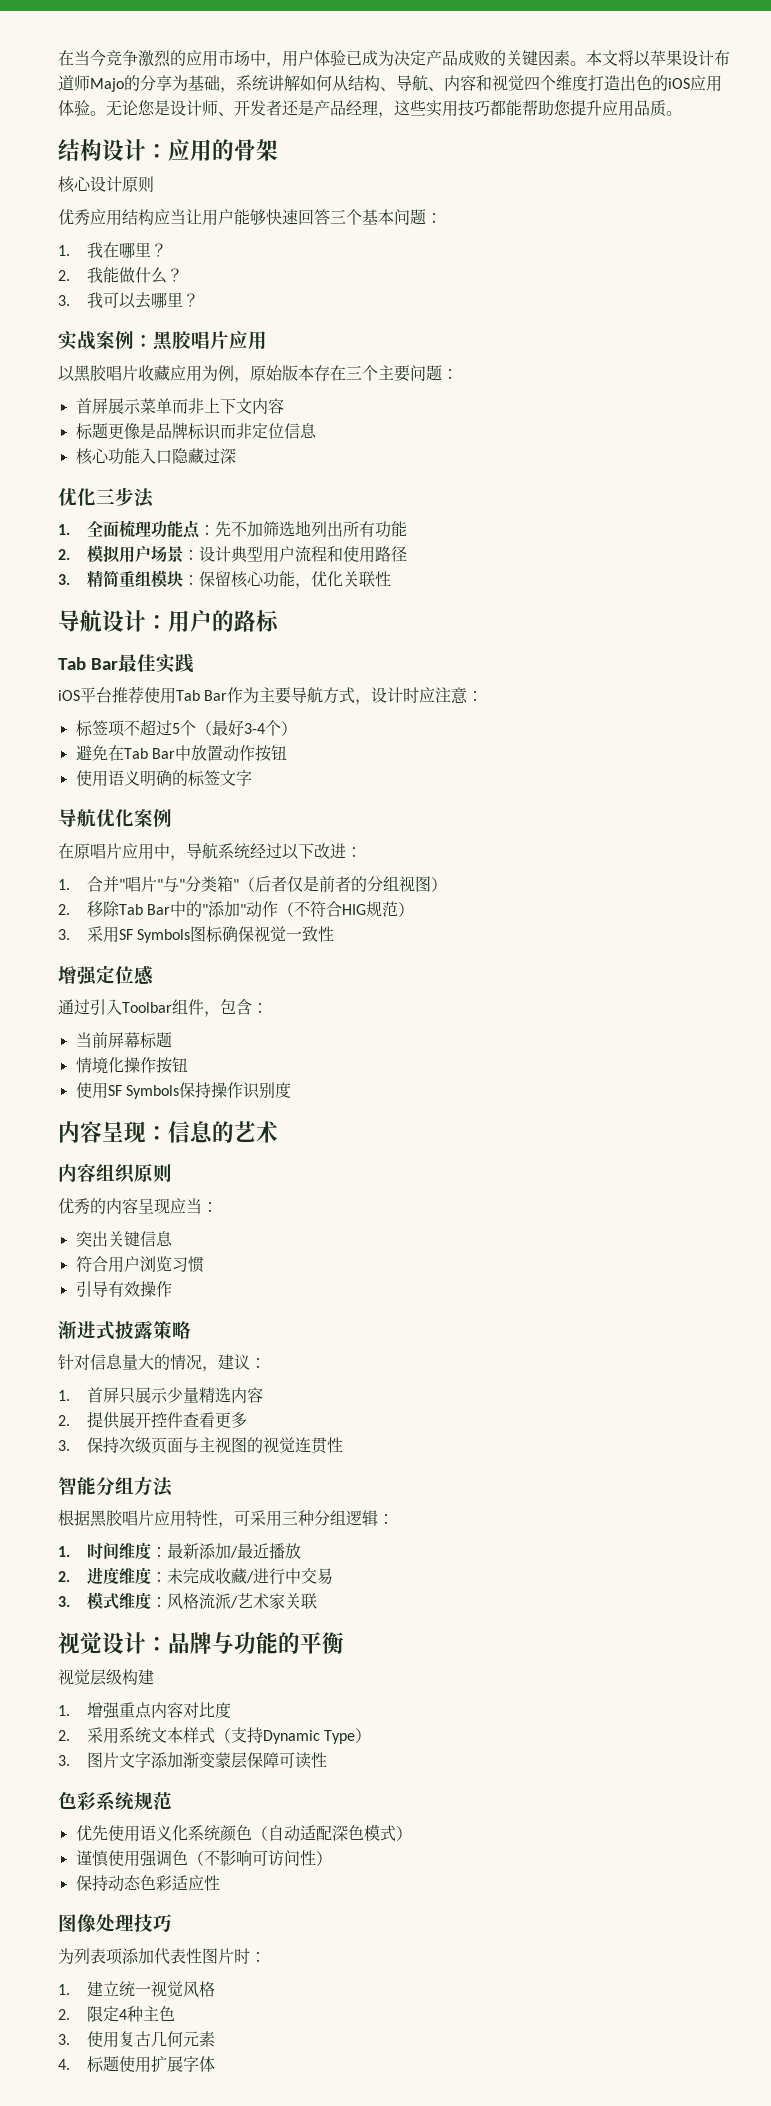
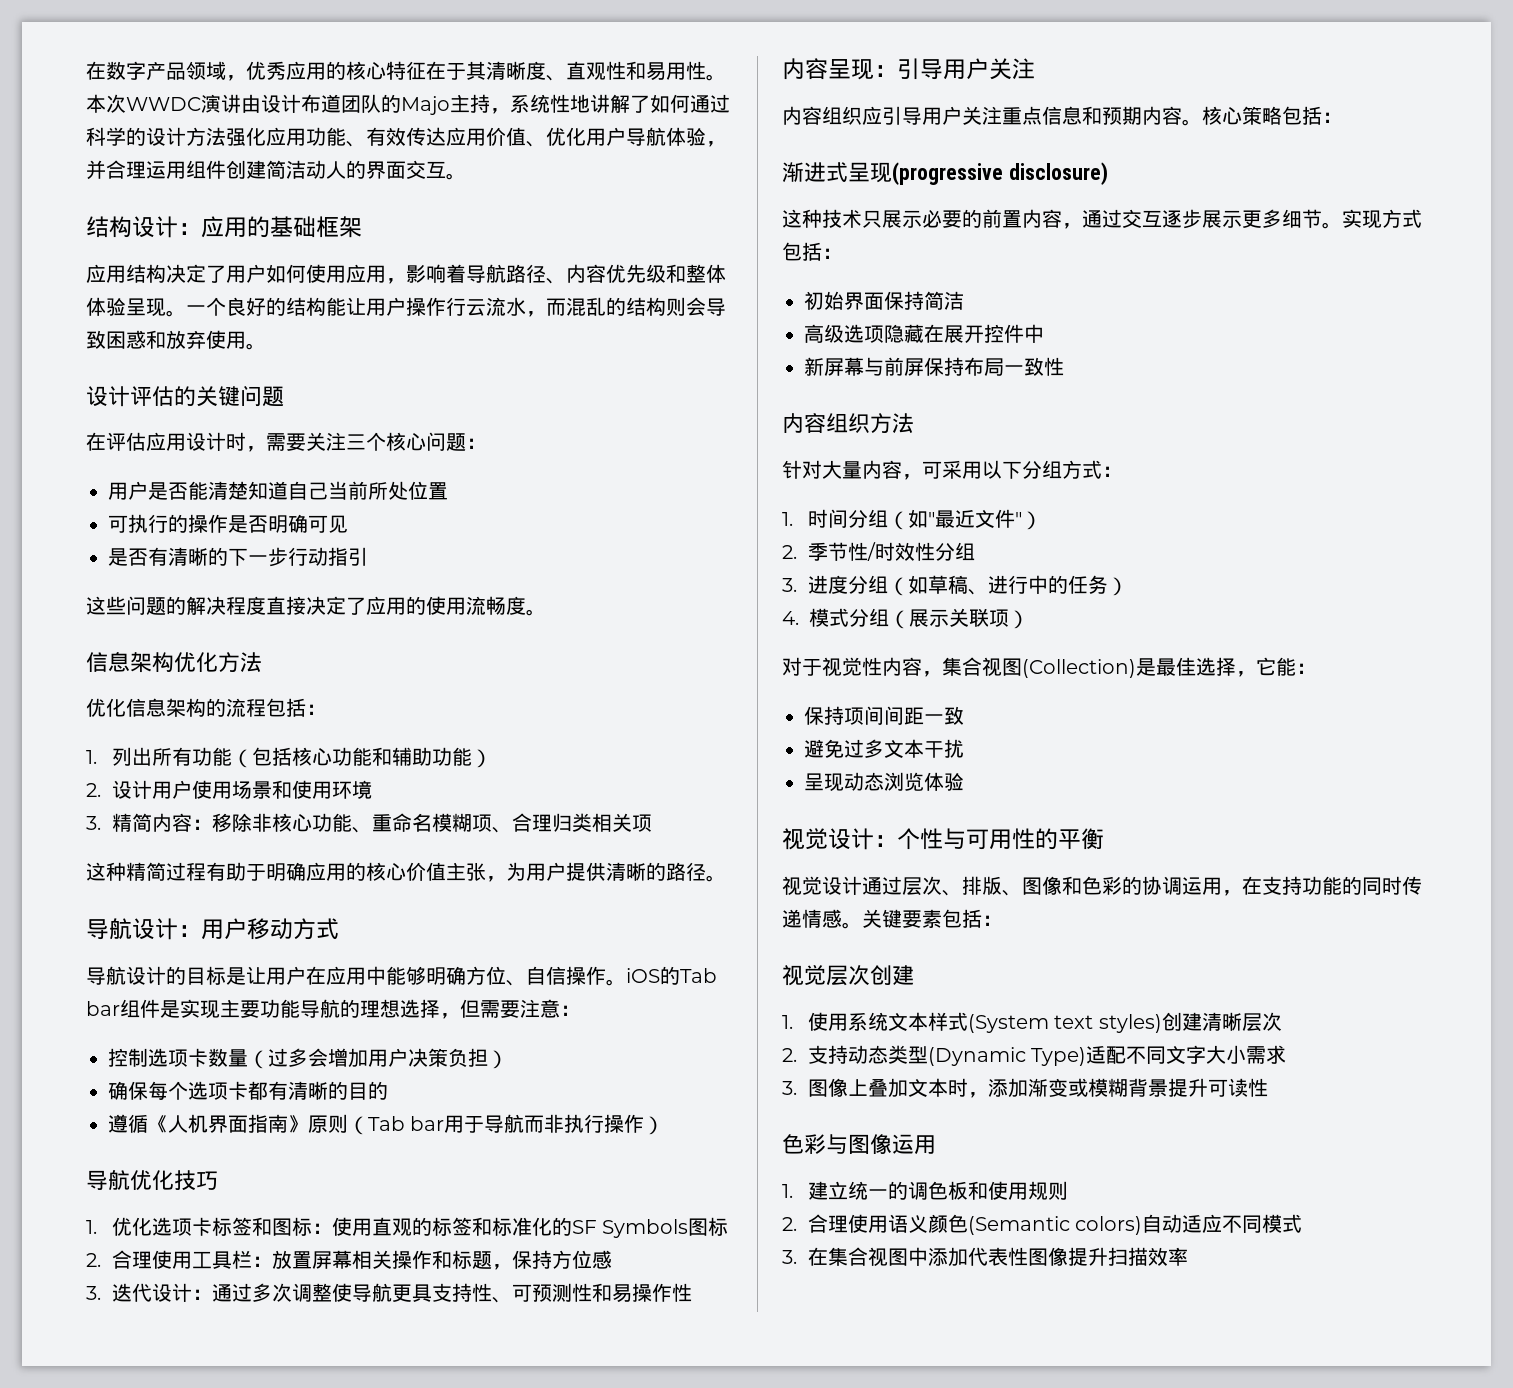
[58,49,730,68] [58,75,722,93] [58,99,666,118] 在当今竞争激烈的应用市场中，用户体验已成为决定产品成败的关键因素。本文将以苹果设计布道师Majo的分享为基础，系统讲解如何从结构、导航、内容和视觉四个维度打造出色的iOS应用体验。无论您是设计师、开发者还是产品经理，这些实用技巧都能帮助您提升应用品质 -> [86,61,726,81] [86,94,730,115] [86,127,726,147] [86,160,446,180] 在数字产品领域，优秀应用的核心特征在于其清晰度、直观性和易用性。本次WWDC演讲由设计布道团队的Majo主持，系统性地讲解了如何通过科学的设计方法强化应用功能、有效传达应用价值、优化用户导航体验，并合理运用组件创建简洁动人的界面交互
[234,139,256,161] 骨 -> [270,216,339,238] 基础框
[58,176,154,193] [58,209,442,226] [58,242,167,259] [58,267,183,284] [58,292,199,309] [58,331,267,351] [58,365,458,383] [75,398,284,414] [75,423,317,440] [75,448,236,465] [58,487,154,508] [58,520,407,538] [58,545,407,563] [58,570,391,589] [58,610,279,632] [58,653,194,673] [58,686,484,705] [75,719,297,737] [75,745,287,762] [75,770,252,787] [58,809,172,827] [58,843,362,861] [58,876,447,892] [58,901,415,918] [58,926,335,943] [58,965,154,986] [58,999,268,1017] [75,1032,172,1049] [75,1057,188,1074] [75,1082,291,1099] 核心设计原则 // 优秀应用结构应当让用户能够快速回答三个基本问题： // 1.我在哪里？ // 2.我能做什么？ // 3.我可以去哪里？ // 实战案例：黑胶唱片应用 // 以黑胶唱片收藏应用为例，原始版本存在三个主要问题： // 首屏展示菜单而非上下文内容 // 标题更像是品牌标识而非定位信息 // 核心功能入口隐藏过深 // 优化三步法 // 1.全面梳理功能点：先不加筛选地列出所有功能 // 2.模拟用户场景：设计典型用户流程和使用路径 // 3.精简重组模块：保留核心功能，优化关联性 // 导航设计：用户的路标 // Tab Bar最佳实践 // iOS平台推荐使用Tab Bar作为主要导航方式，设计时应注意： // 标签项不超过5个（最好3-4个） // 避免在Tab Bar中放置动作按钮 // 使用语义明确的标签文字 // 导航优化案例 // 在原唱片应用中，导航系统经过以下改进： // 1.合并"唱片"与"分类箱"（后者仅是前者的分组视图） // 2.移除Tab Bar中的"添加"动作（不符合HIG规范） // 3.采用SF Symbols图标确保视觉一致性 // 增强定位感 // 通过引入Toolbar组件，包含： // 当前屏幕标题 // 情境化操作按钮 // 使用SF Symbols保持操作识别度 -> [86,264,726,284] [86,297,726,317] [86,330,266,350] [86,385,284,407] [86,432,486,452] [108,481,448,500] [108,514,348,533] [108,547,368,567] [86,596,546,616] [86,651,262,673] [86,698,326,717] [86,747,493,768] [86,780,373,799] [86,813,653,833] [86,862,726,882] [86,918,339,940] [86,966,717,986] [86,999,580,1019] [108,1048,508,1069] [108,1081,388,1100] [108,1114,665,1135] [86,1170,218,1191] [86,1217,729,1238] [86,1250,613,1270] [86,1283,693,1303] 应用结构决定了用户如何使用应用，影响着导航路径、内容优先级和整体体验呈现。一个良好的结构能让用户操作行云流水，而混乱的结构则会导致困惑和放弃使用。 // 设计评估的关键问题 // 在评估应用设计时，需要关注三个核心问题： // 用户是否能清楚知道自己当前所处位置 // 可执行的操作是否明确可见 // 是否有清晰的下一步行动指引 // 这些问题的解决程度直接决定了应用的使用流畅度。 // 信息架构优化方法 // 优化信息架构的流程包括： // 1.列出所有功能（包括核心功能和辅助功能） // 2.设计用户使用场景和使用环境 // 3.精简内容：移除非核心功能、重命名模糊项、合理归类相关项 // 这种精简过程有助于明确应用的核心价值主张，为用户提供清晰的路径。 // 导航设计：用户移动方式 // 导航设计的目标是让用户在应用中能够明确方位、自信操作。iOS的Tab bar组件是实现主要功能导航的理想选择，但需要注意： // 控制选项卡数量（过多会增加用户决策负担） // 确保每个选项卡都有清晰的目的 // 遵循《人机界面指南》原则（Tab bar用于导航而非执行操作） // 导航优化技巧 // 1.优化选项卡标签和图标：使用直观的标签和标准化的SF Symbols图标 // 2.合理使用工具栏：放置屏幕相关操作和标题，保持方位感 // 3.迭代设计：通过多次调整使导航更具支持性、可预测性和易操作性
[168,1121,278,1143] [58,1164,172,1184] [58,1198,218,1215] [75,1231,173,1247] [75,1256,204,1273] [75,1281,172,1298] [58,1320,191,1340] [58,1354,266,1372] [58,1387,263,1404] [58,1411,247,1429] [58,1437,343,1454] [58,1476,173,1497] [58,1509,394,1528] [58,1542,301,1560] [58,1567,333,1585] [58,1592,317,1610] 信息的艺术 // 内容组织原则 // 优秀的内容呈现应当： // 突出关键信息 // 符合用户浏览习惯 // 引导有效操作 // 渐进式披露策略 // 针对信息量大的情况，建议： // 1.首屏只展示少量精选内容 // 2.提供展开控件查看更多 // 3.保持次级页面与主视图的视觉连贯性 // 智能分组方法 // 根据黑胶唱片应用特性，可采用三种分组逻辑： // 1.时间维度：最新添加/最近播放 // 2.进度维度：未完成收藏/进行中交易 // 3.模式维度：风格流派/艺术家关联 -> [897,58,1035,80] [782,106,1342,126] [782,162,1108,185] [782,209,1422,229] [782,242,842,261] [804,291,964,310] [804,324,1044,343] [804,357,1064,376] [782,413,914,433] [782,460,1122,480] [782,509,1043,530] [782,542,976,561] [782,575,1129,596] [782,608,1029,629] [782,657,1316,678] [804,706,964,725] [804,739,964,758] [804,772,964,792] 引导用户关注 // 内容组织应引导用户关注重点信息和预期内容。核心策略包括： // 渐进式呈现(progressive disclosure) // 这种技术只展示必要的前置内容，通过交互逐步展示更多细节。实现方式包括： // 初始界面保持简洁 // 高级选项隐藏在展开控件中 // 新屏幕与前屏保持布局一致性 // 内容组织方法 // 针对大量内容，可采用以下分组方式： // 1.时间分组（如"最近文件"） // 2.季节性/时效性分组 // 3.进度分组（如草稿、进行中的任务） // 4.模式分组（展示关联项） // 对于视觉性内容，集合视图(Collection)是最佳选择，它能： // 保持项间间距一致 // 避免过多文本干扰 // 呈现动态浏览体验
[168,1632,278,1654] 品牌与功能 -> [897,828,1035,850] 个性与可用性
[90,1669,154,1686] [58,1702,231,1719] [58,1727,372,1744] [58,1752,327,1769] [58,1791,172,1811] [75,1824,412,1842] [75,1850,332,1867] [75,1875,220,1892] [58,1914,172,1933] [58,1948,266,1965] [58,1981,215,1998] [58,2006,175,2022] [58,2031,215,2048] [58,2056,215,2073] 层级构建 // 1.增强重点内容对比度 // 2.采用系统文本样式（支持Dynamic Type） // 3.图片文字添加渐变蒙层保障可读性 // 色彩系统规范 // 优先使用语义化系统颜色（自动适配深色模式） // 谨慎使用强调色（不影响可访问性） // 保持动态色彩适应性 // 图像处理技巧 // 为列表项添加代表性图片时： // 1.建立统一视觉风格 // 2.限定4种主色 // 3.使用复古几何元素 // 4.标题使用扩展字体 -> [822,876,1422,896] [782,909,1002,929] [782,965,914,986] [782,1012,1282,1033] [782,1045,1287,1066] [782,1078,1269,1098] [782,1134,936,1154] [782,1181,1069,1200] [782,1214,1303,1235] [782,1247,1189,1267] 设计通过层次、排版、图像和色彩的协调运用，在支持功能的同时传递情感。关键要素包括： // 视觉层次创建 // 1.使用系统文本样式(System text styles)创建清晰层次 // 2.支持动态类型(Dynamic Type)适配不同文字大小需求 // 3.图像上叠加文本时，添加渐变或模糊背景提升可读性 // 色彩与图像运用 // 1.建立统一的调色板和使用规则 // 2.合理使用语义颜色(Semantic colors)自动适应不同模式 // 3.在集合视图中添加代表性图像提升扫描效率

